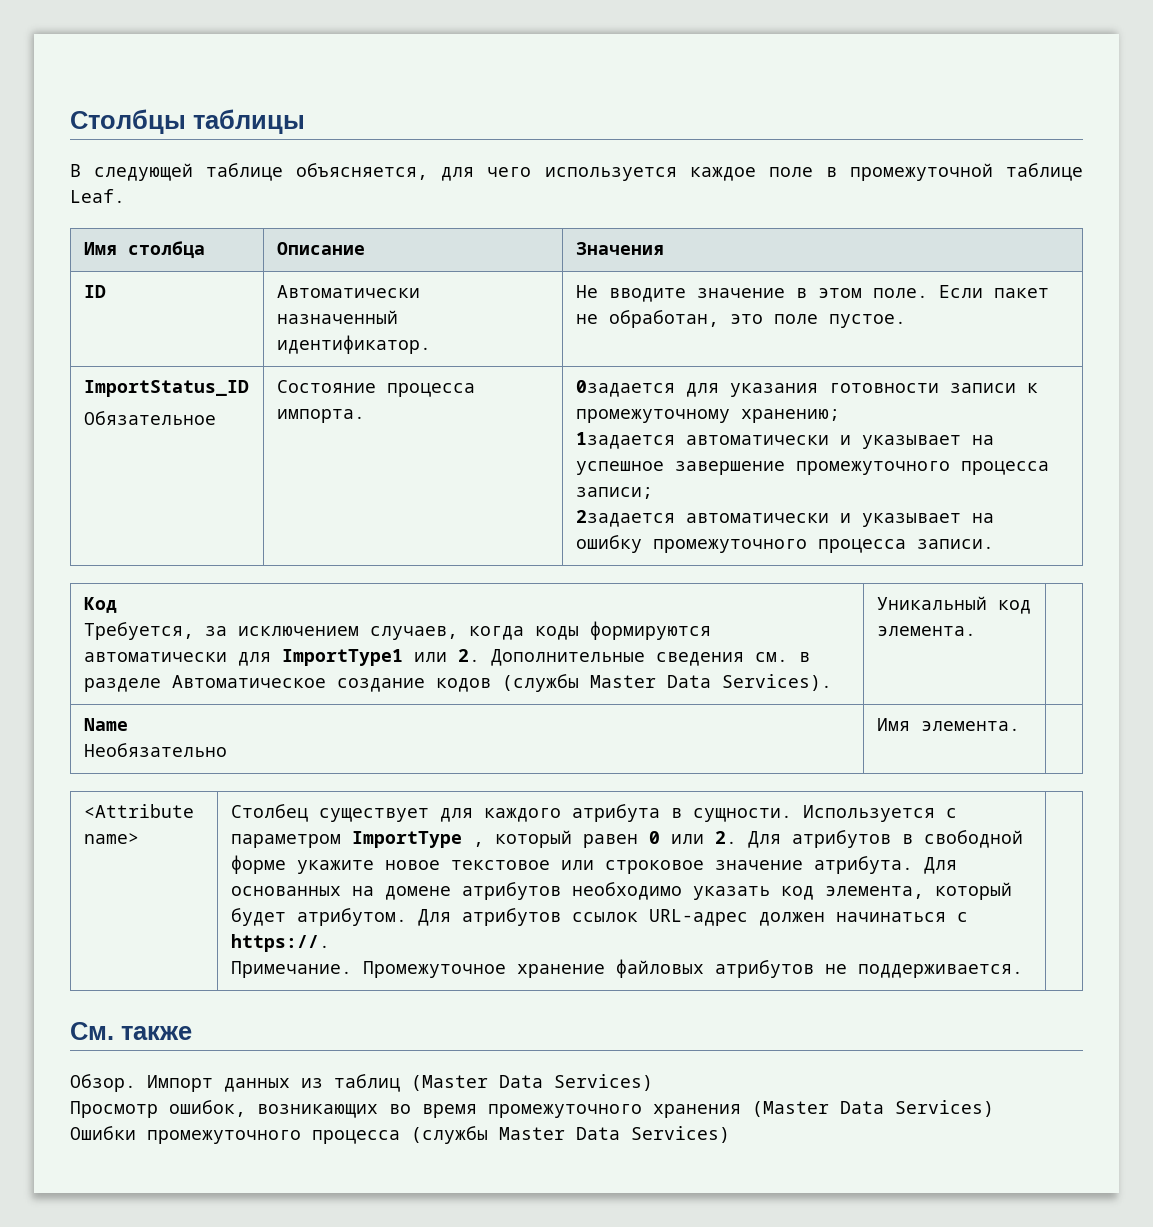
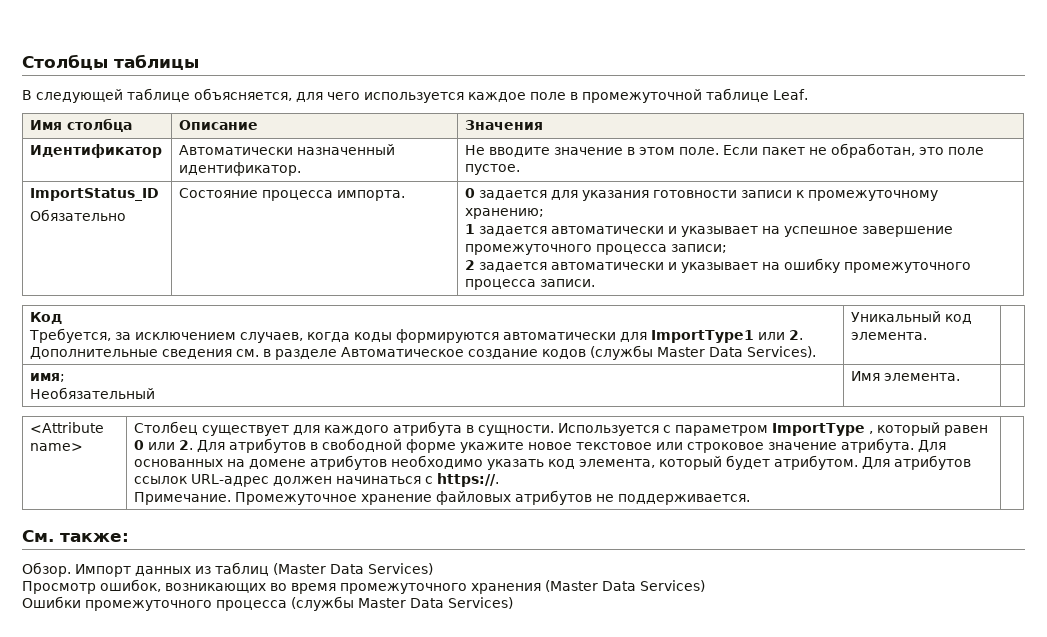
[83,285,106,298] ID -> [30,144,163,158] Идентификатор
[83,411,216,425] Обязательное -> [30,209,127,221] Обязательно
[575,380,675,397] 0задается -> [465,188,548,200] 0 задается
[575,432,675,449] 1задается -> [465,224,548,236] 1 задается
[575,510,675,527] 2задается -> [465,260,548,272] 2 задается
[83,718,128,731] [83,743,227,757] Name // Необязательно -> [30,373,66,382] [30,387,156,399] имя; // Необязательный
[121,1026,192,1040] также -> [60,533,129,542] также:

